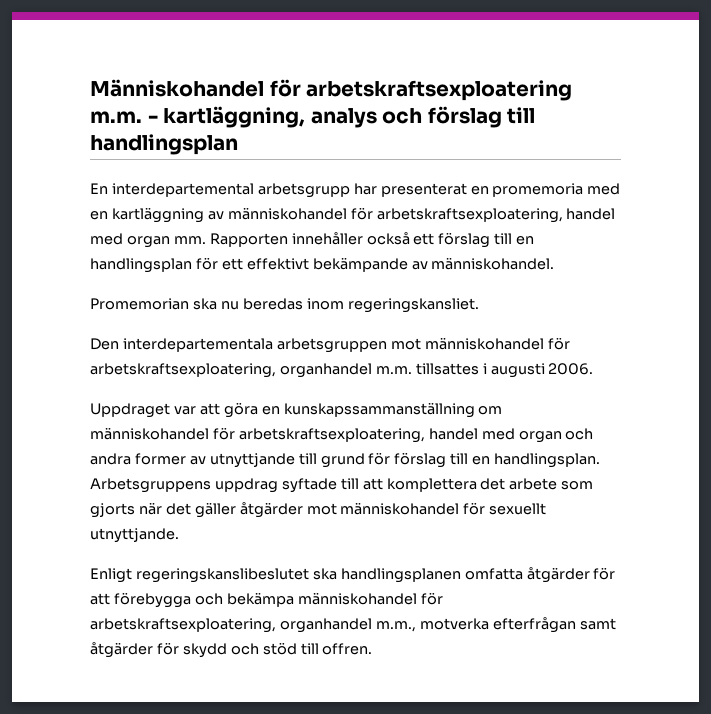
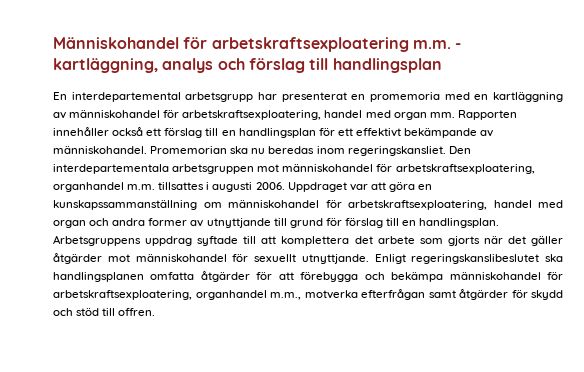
(555, 263) // -> (147, 150) none
(479, 305) // -> (446, 151) none
(594, 369) // -> (285, 186) none
(179, 535) // -> (369, 259) none

